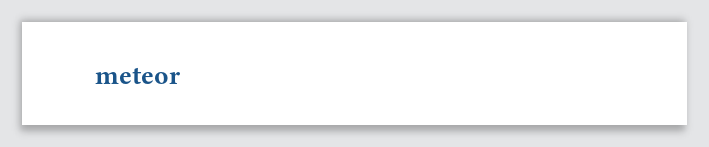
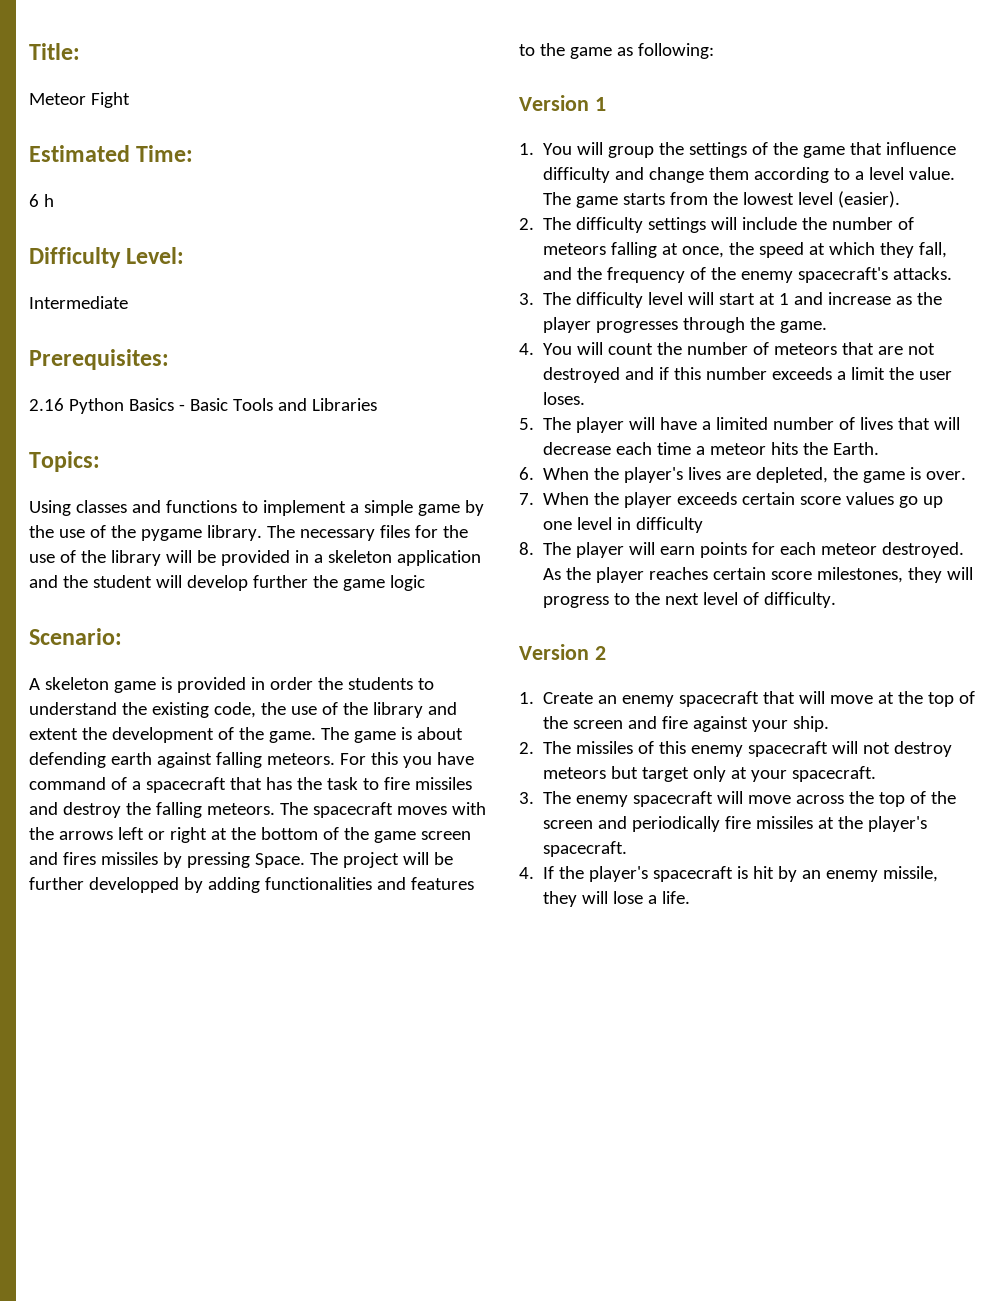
[95,67,181,84] meteor -> [29,43,80,60] [29,92,130,108] [29,145,194,162] [29,194,54,207] [29,247,185,268] [29,296,128,309] [29,349,169,370] [29,398,377,414] [29,451,100,472] [29,500,484,516] [29,525,468,541] [29,550,481,566] [29,575,425,591] [29,628,122,645] [29,677,434,693] [29,702,457,718] [29,727,463,743] [29,752,474,768] [29,777,472,793] [29,802,486,818] [29,827,471,843] [29,852,453,868] [29,877,474,893] [519,43,714,59] [519,95,606,111] [519,142,957,158] [543,167,956,183] [543,191,901,208] [519,217,915,233] [543,242,948,258] [543,267,953,283] [519,292,943,308] [543,317,828,333] [519,342,936,355] [543,367,953,383] [543,392,586,405] [519,417,961,433] [543,442,880,455] [519,467,967,483] [519,492,944,508] [543,517,704,533] [519,542,965,558] [543,567,974,583] [543,592,837,608] [519,644,606,660] [519,691,976,707] [543,716,830,732] [519,741,953,757] [543,766,877,782] [519,791,957,807] [543,816,928,832] [543,841,628,857] [519,866,939,882] [543,891,691,907] Title: // Meteor Fight // Estimated Time: // 6 h // Difficulty Level: // Intermediate // Prerequisites: // 2.16 Python Basics - Basic Tools and Libraries // Topics: // Using classes and functions to implement a simple game by the use of the pygame library. The necessary files for the use of the library will be provided in a skeleton application and the student will develop further the game logic // Scenario: // A skeleton game is provided in order the students to understand the existing code, the use of the library and extent the development of the game. The game is about defending earth against falling meteors. For this you have command of a spacecraft that has the task to fire missiles and destroy the falling meteors. The spacecraft moves with the arrows left or right at the bottom of the game screen and fires missiles by pressing Space. The project will be further developped by adding functionalities and features to the game as following: // Version 1 // 1. You will group the settings of the game that influence difficulty and change them according to a level value. The game starts from the lowest level (easier). // 2. The difficulty settings will include the number of meteors falling at once, the speed at which they fall, and the frequency of the enemy spacecraft's attacks. // 3. The difficulty level will start at 1 and increase as the player progresses through the game. // 4. You will count the number of meteors that are not destroyed and if this number exceeds a limit the user loses. // 5. The player will have a limited number of lives that will decrease each time a meteor hits the Earth. // 6. When the player's lives are depleted, the game is over. // 7. When the player exceeds certain score values go up one level in difficulty // 8. The player will earn points for each meteor destroyed. As the player reaches certain score milestones, they will progress to the next level of difficulty. // Version 2 // 1. Create an enemy spacecraft that will move at the top of the screen and fire against your ship. // 2. The missiles of this enemy spacecraft will not destroy meteors but target only at your spacecraft. // 3. The enemy spacecraft will move across the top of the screen and periodically fire missiles at the player's spacecraft. // 4. If the player's spacecraft is hit by an enemy missile, they will lose a life.

